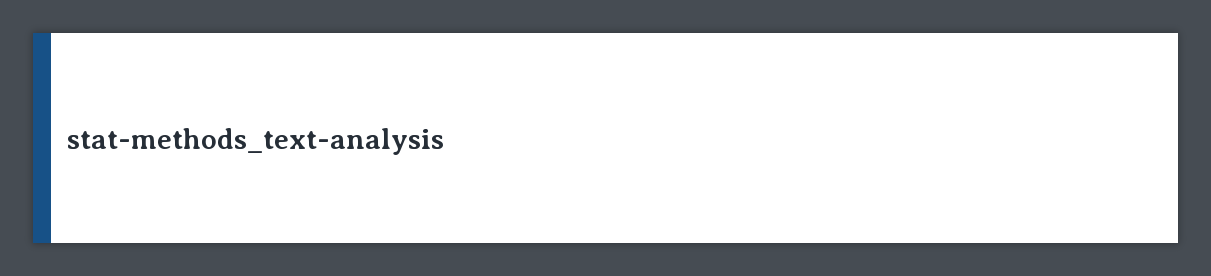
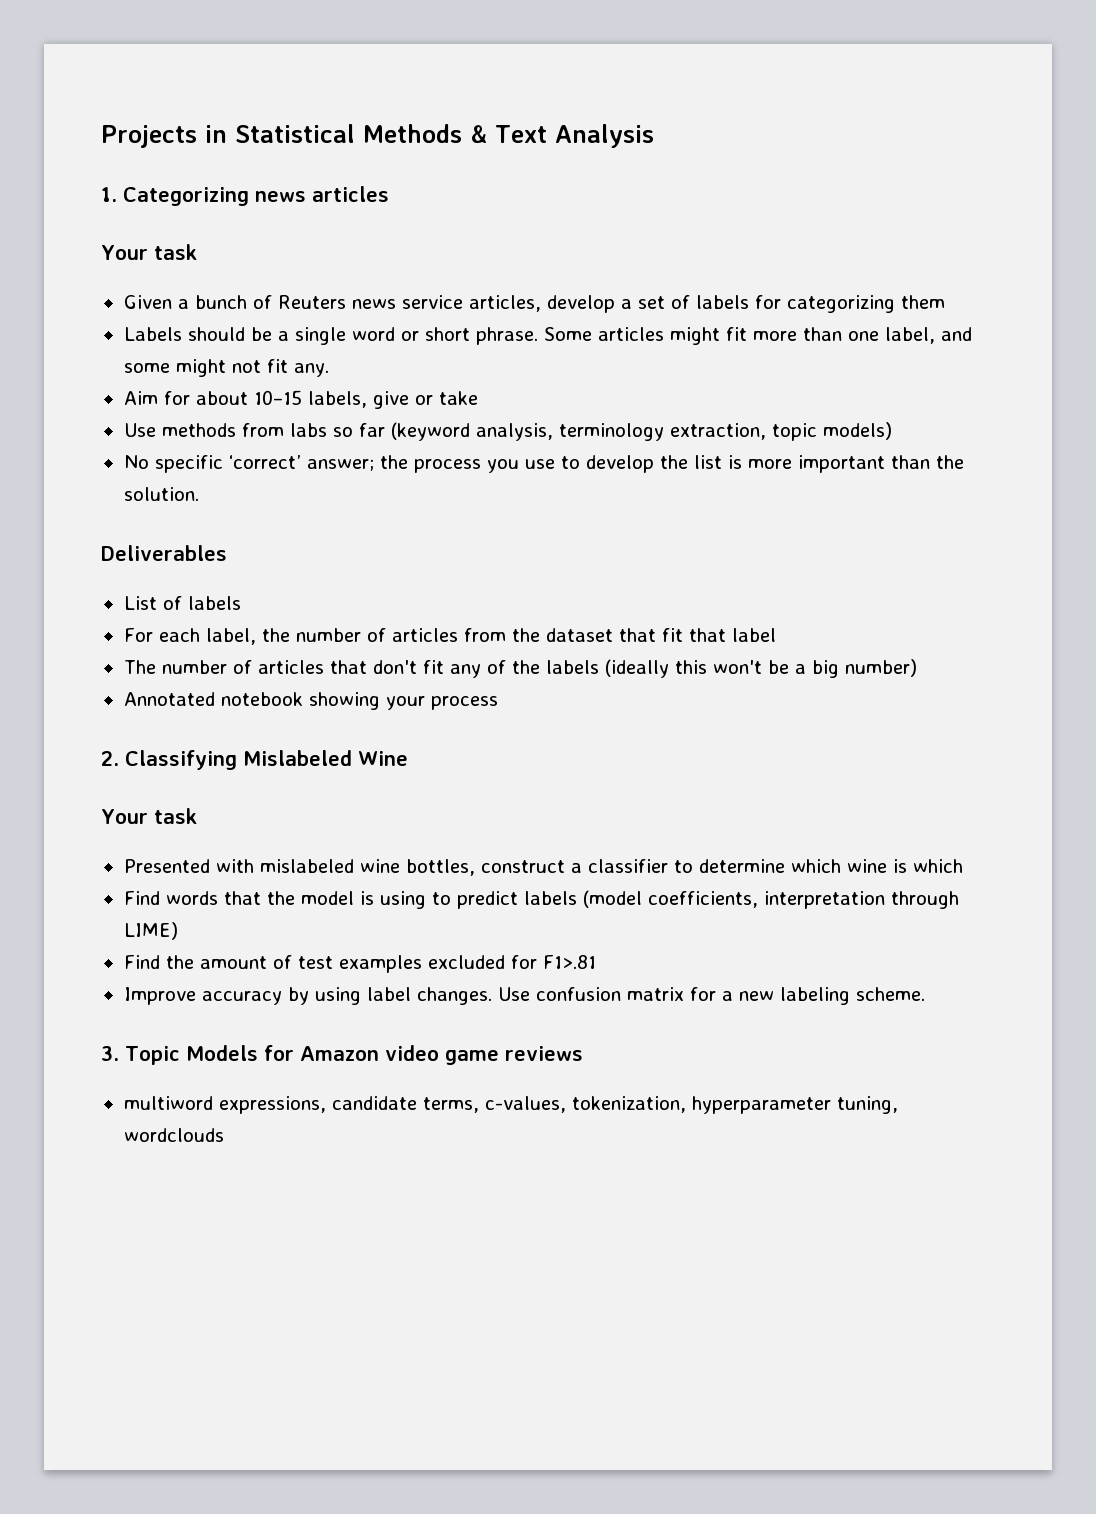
[67,128,444,155] stat-methods_text-analysis -> [101,124,654,148] [101,186,389,206] [101,244,197,260] [123,295,945,313] [123,327,972,345] [123,359,329,377] [123,390,478,409] [123,422,892,441] [123,455,964,473] [123,487,199,501] [101,545,227,561] [123,596,241,610] [123,628,776,645] [123,659,917,678] [123,692,498,710] [101,750,408,770] [101,808,197,824] [123,859,963,876] [123,890,959,909] [123,922,178,940] [123,955,596,973] [123,987,925,1005] [101,1045,583,1065] [123,1096,898,1114] [123,1128,224,1142] Projects in Statistical Methods & Text Analysis // 1. Categorizing news articles // Your task // Given a bunch of Reuters news service articles, develop a set of labels for categorizing them // Labels should be a single word or short phrase. Some articles might fit more than one label, and some might not fit any. // Aim for about 10–15 labels, give or take // Use methods from labs so far (keyword analysis, terminology extraction, topic models) // No specific ‘correct’ answer; the process you use to develop the list is more important than the solution. // Deliverables // List of labels // For each label, the number of articles from the dataset that fit that label // The number of articles that don't fit any of the labels (ideally this won't be a big number) // Annotated notebook showing your process // 2. Classifying Mislabeled Wine // Your task // Presented with mislabeled wine bottles, construct a classifier to determine which wine is which // Find words that the model is using to predict labels (model coefficients, interpretation through LIME) // Find the amount of test examples excluded for F1>.81 // Improve accuracy by using label changes. Use confusion matrix for a new labeling scheme. // 3. Topic Models for Amazon video game reviews // multiword expressions, candidate terms, c-values, tokenization, hyperparameter tuning, wordclouds

